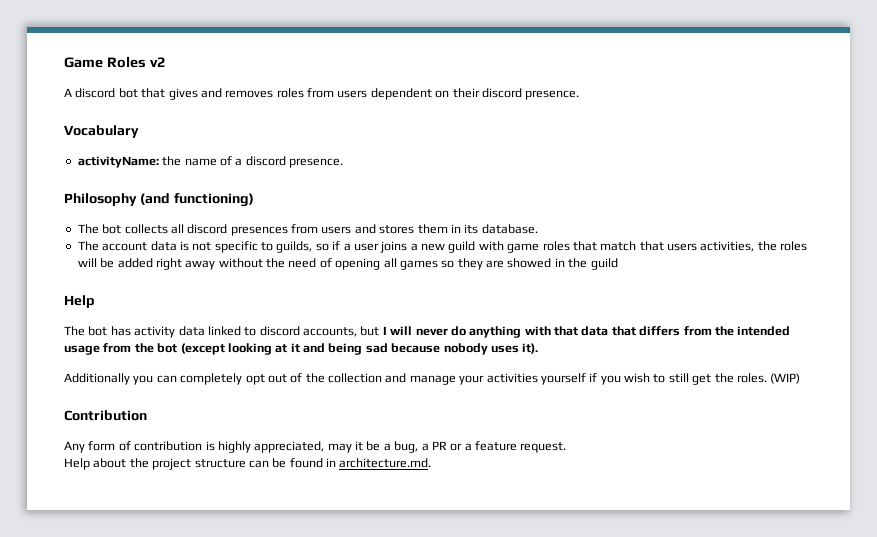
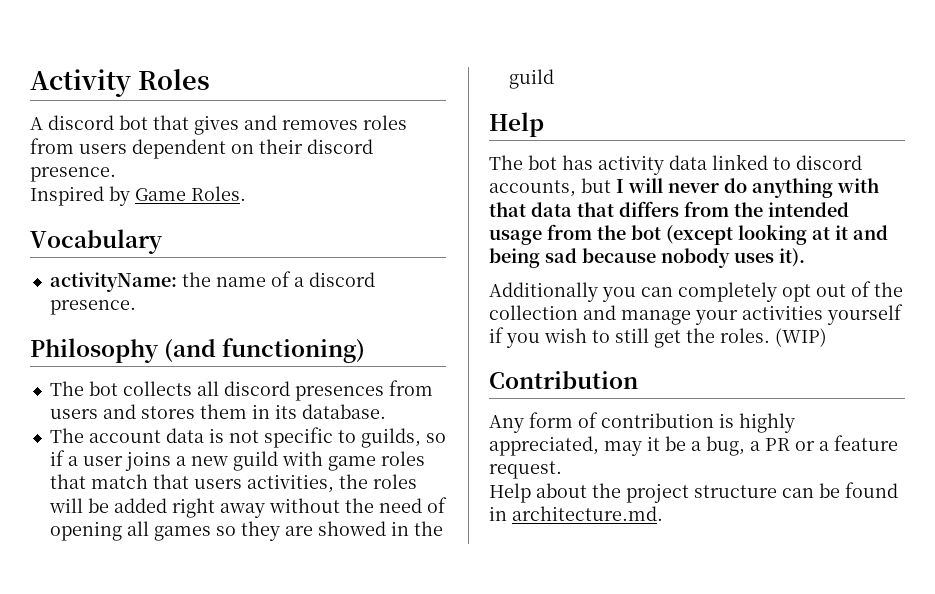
[64,57,103,68] Game -> [30,69,131,97] Activity
[149,57,165,67] v2 -> (210, 79) none
(580, 95) none -> [30,186,246,206] // Inspired by Game Roles.

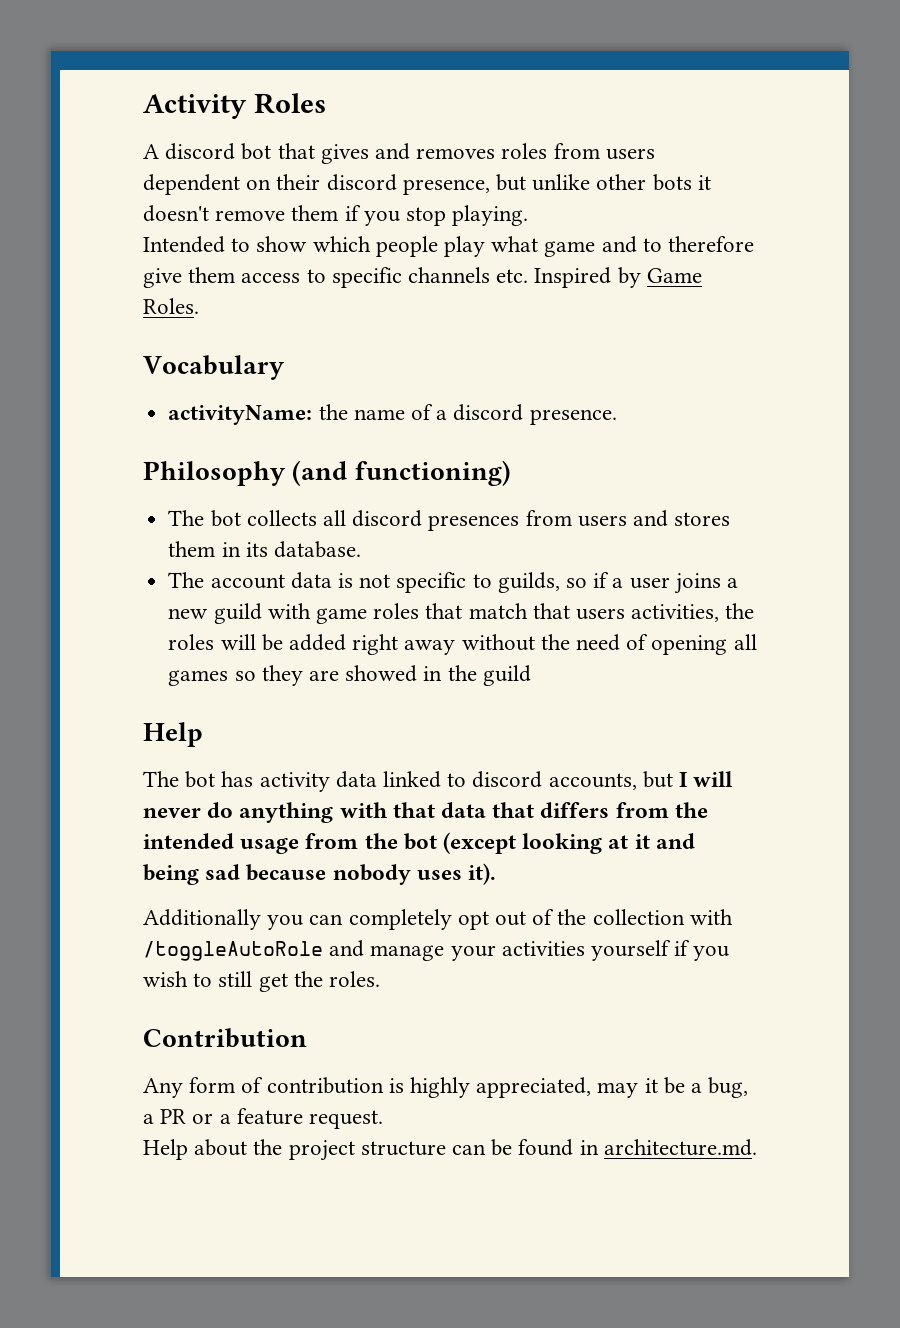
[30,167,116,182] presence. // -> [402,174,711,195] [143,205,529,226] [143,236,755,257] [143,267,529,288] presence, but unlike other bots it doesn't remove them if you stop playing. // Intended to show which people play what game and to therefore give them access to specific channels etc.
(578, 312) none -> [689,909,733,925] [143,941,323,961] with /toggleAutoRole
[775,328,827,347] (WIP) -> (381, 979) none

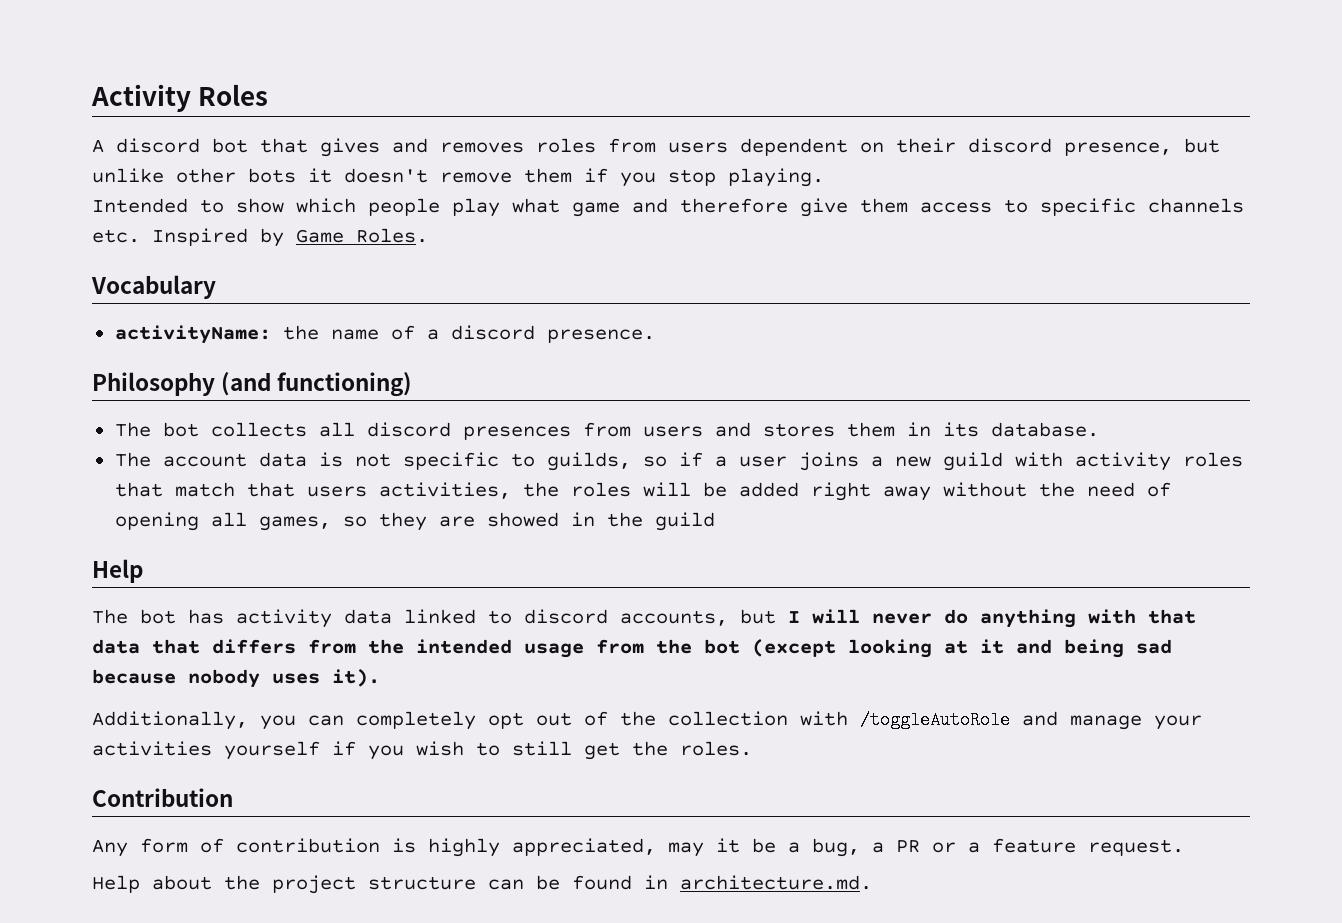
[642,238,662,252] to -> (668, 205) none
[315,608,367,624] game -> [1074,452,1171,471] activity
[168,670,229,686] games -> [258,516,331,531] games,
[143,909,261,930] Additionally -> [92,711,248,730] Additionally,

